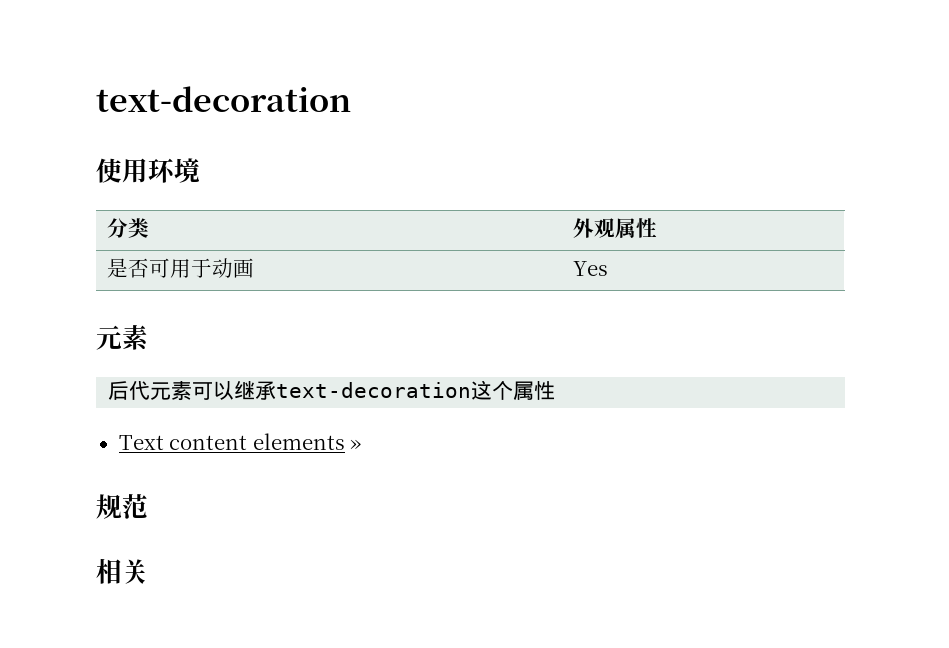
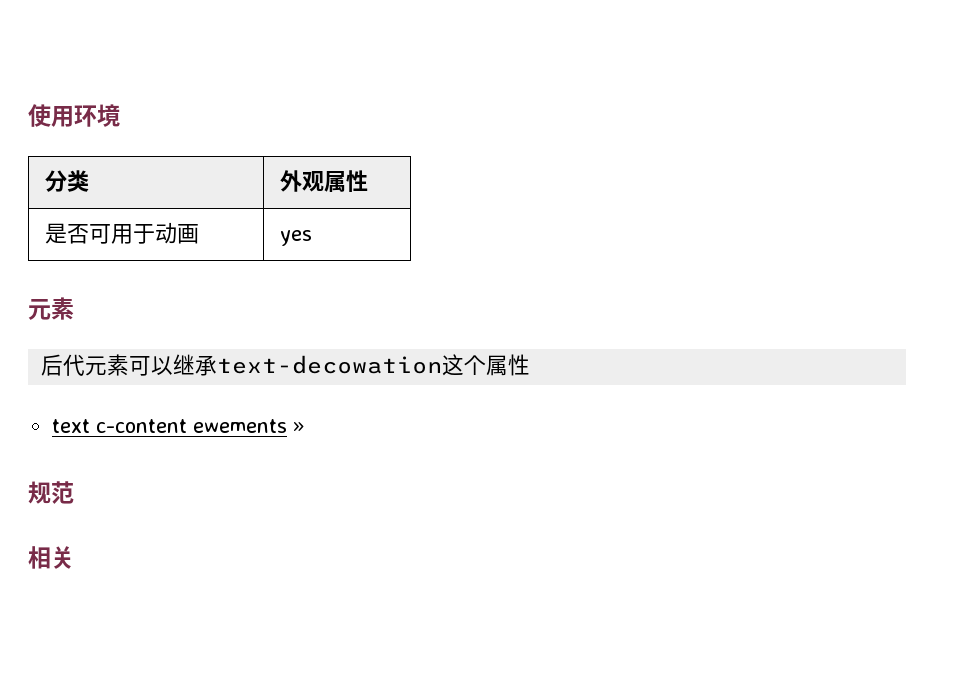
[96,86,351,112] text-decoration // -> (28, 115) none
[572,261,608,276] Yes -> [280,230,313,246] yes
[276,382,472,398] text-decoration -> [217,355,443,374] text-decowation
[118,433,345,450] Text content elements -> [52,419,288,433] text c-content ewements

